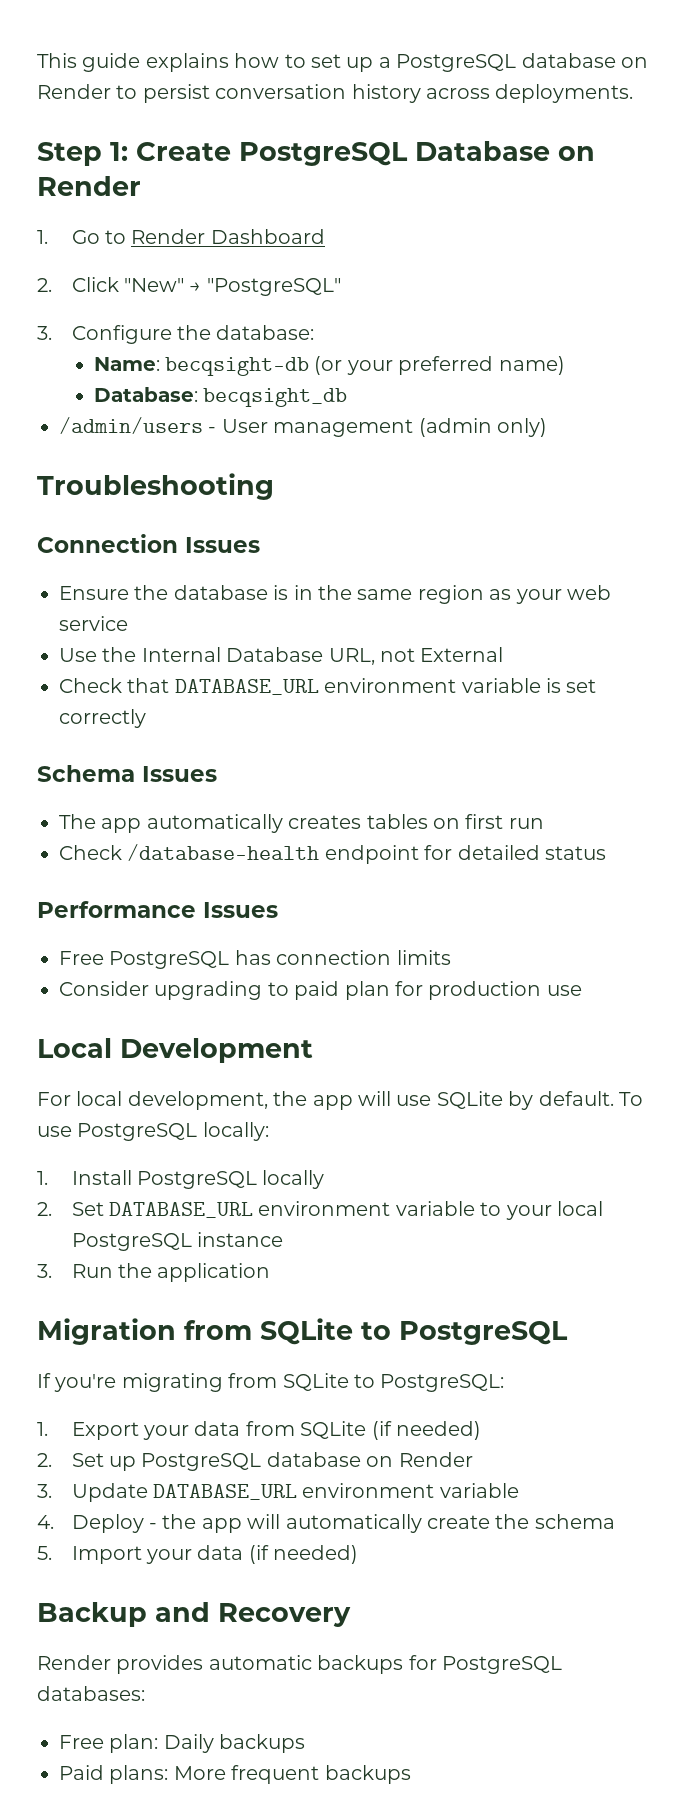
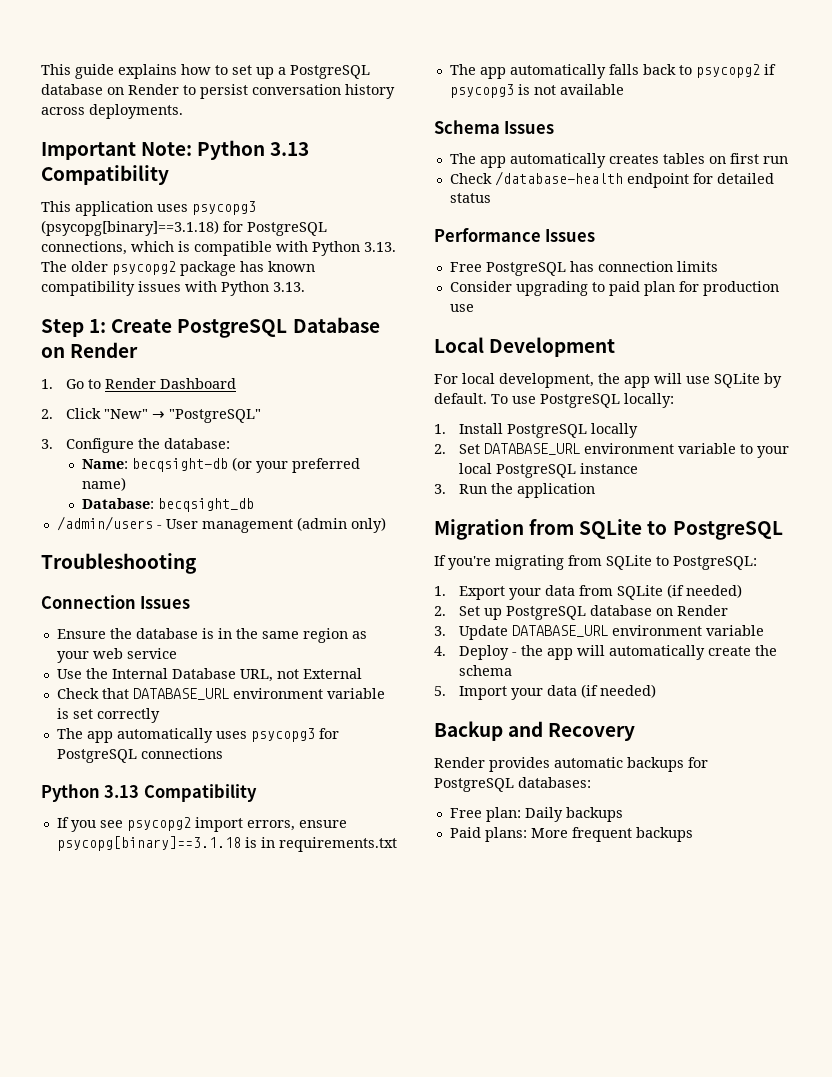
(634, 93) none -> [41,140,310,160] [41,165,169,185] [41,201,256,216] [41,220,327,236] [41,241,396,256] [41,261,315,276] [41,281,305,296] // Important Note: Python 3.13 Compatibility // This application uses psycopg3 (psycopg[binary]==3.1.18) for PostgreSQL connections, which is compatible with Python 3.13. The older psycopg2 package has known compatibility issues with Python 3.13.
(146, 718) none -> [56,728,339,743] [56,748,223,763] [41,784,257,802] [56,817,347,832] [56,836,397,852] [449,64,776,79] [449,84,624,98] // The app automatically uses psycopg3 for PostgreSQL connections // Python 3.13 Compatibility // If you see psycopg2 import errors, ensure psycopg[binary]==3.1.18 is in requirements.txt // The app automatically falls back to psycopg2 if psycopg3 is not available

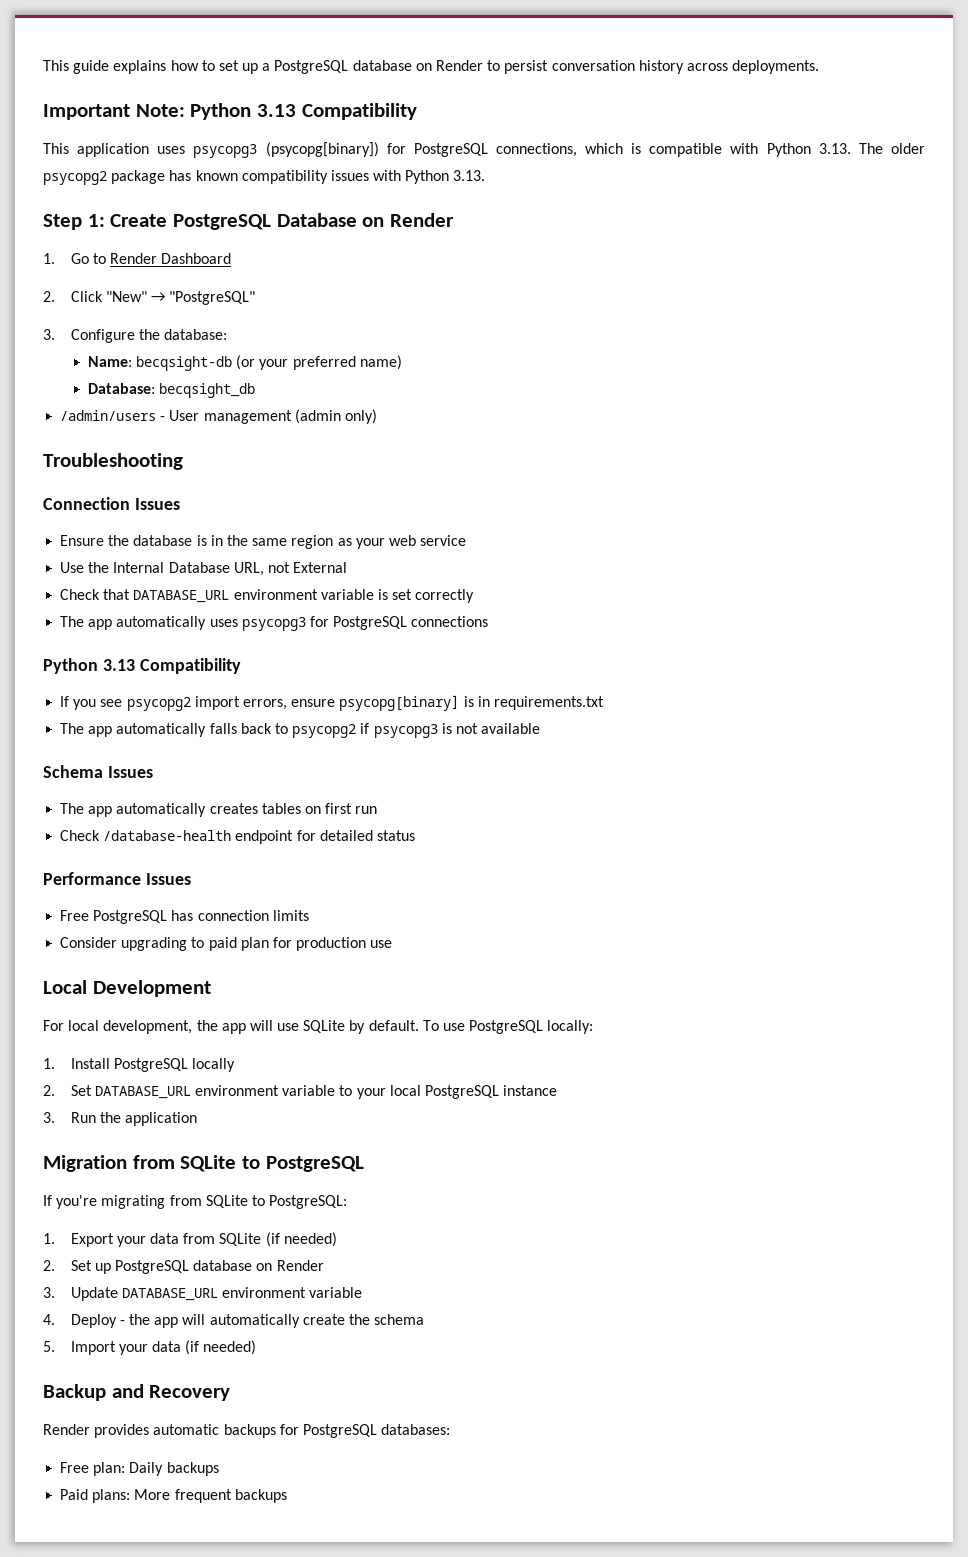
[41,220,219,236] (psycopg[binary]==3.1.18) -> [265,142,379,157] (psycopg[binary])
[56,836,241,851] psycopg[binary]==3.1.18 -> [339,695,460,711] psycopg[binary]

